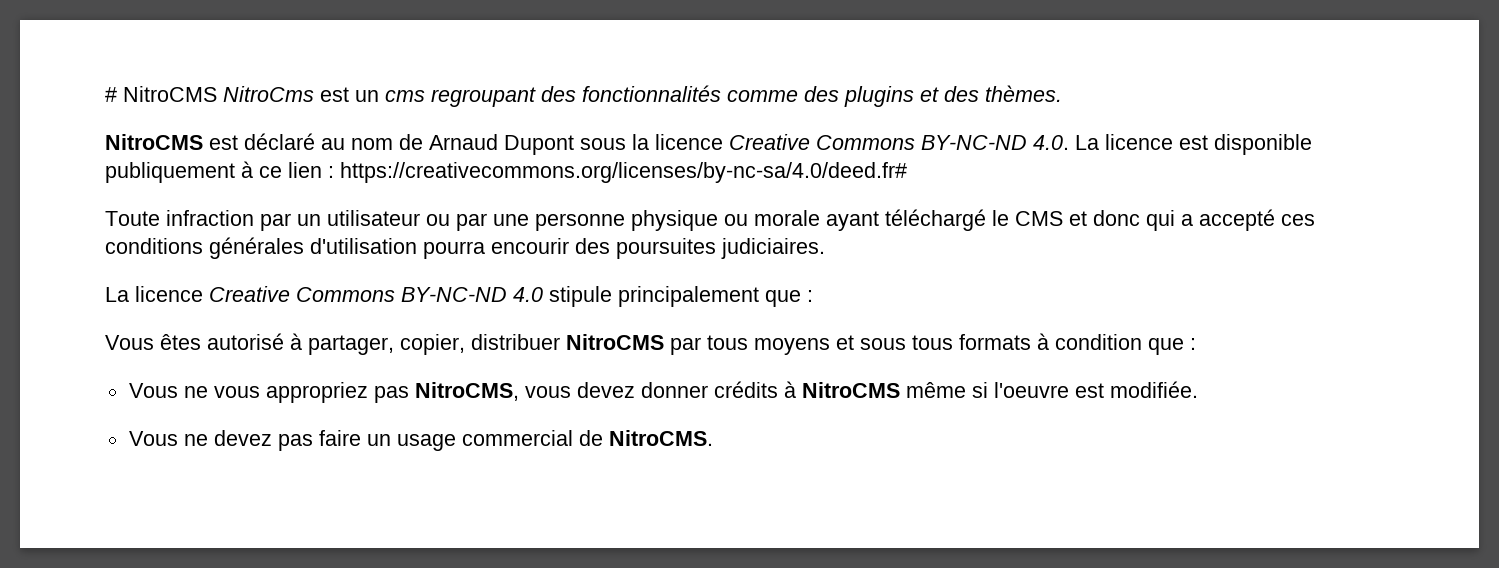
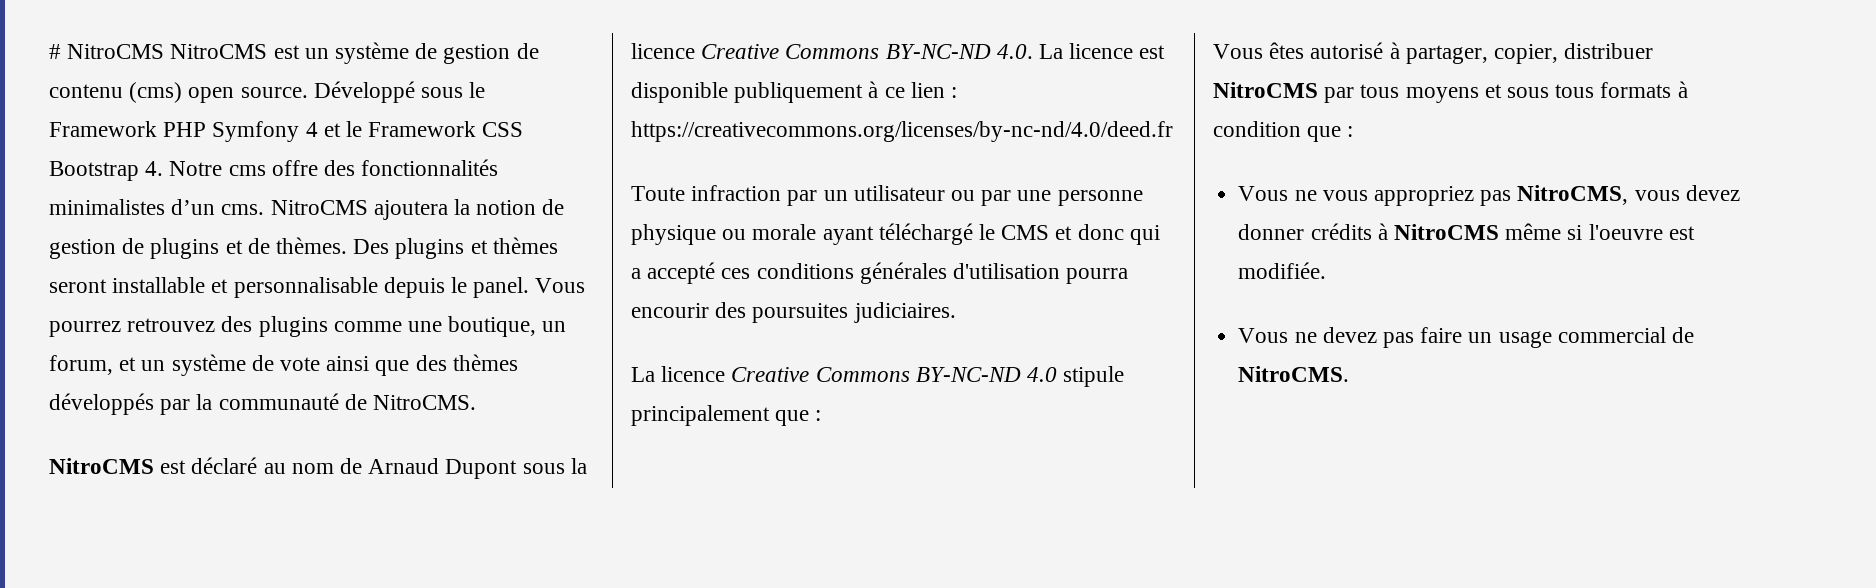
[223,86,314,102] NitroCms -> [170,44,268,59] NitroCMS
[385,85,1062,107] cms regroupant des fonctionnalités comme des plugins et des thèmes. -> [335,42,539,64] [49,81,486,103] [49,121,524,142] [49,159,499,181] [49,199,565,220] [49,237,558,259] [49,277,586,298] [49,316,567,337] [49,354,518,376] [49,393,477,415] système de gestion de contenu (cms) open source. Développé sous le Framework PHP Symfony 4 et le Framework CSS Bootstrap 4. Notre cms offre des fonctionnalités minimalistes d’un cms. NitroCMS ajoutera la notion de gestion de plugins et de thèmes. Des plugins et thèmes seront installable et personnalisable depuis le panel. Vous pourrez retrouvez des plugins comme une boutique, un forum, et un système de vote ainsi que des thèmes développés par la communauté de NitroCMS.
[340,162,907,183] https://creativecommons.org/licenses/by-nc-sa/4.0/deed.fr# -> [631,121,1173,142] https://creativecommons.org/licenses/by-nc-nd/4.0/deed.fr

